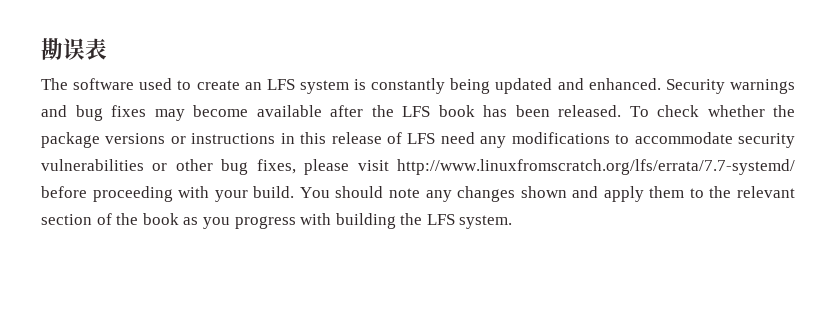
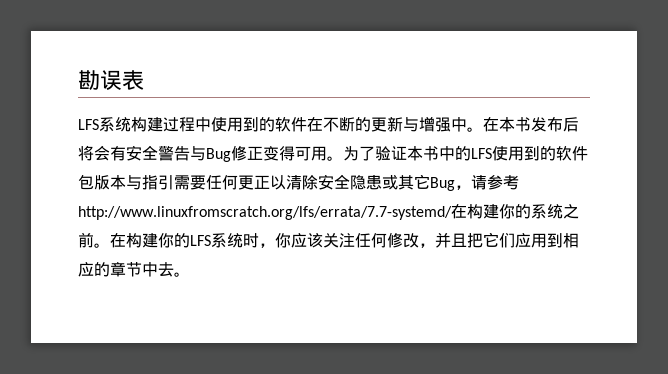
[41,78,795,94] [41,105,795,121] [41,132,796,148] [41,159,795,175] [41,186,795,202] [41,213,513,229] The software used to create an LFS system is constantly being updated and enhanced. Security warnings and bug fixes may become available after the LFS book has been released. To check whether the package versions or instructions in this release of LFS need any modifications to accommodate security vulnerabilities or other bug fixes, please visit http://www.linuxfromscratch.org/lfs/errata/7.7-systemd/ before proceeding with your build. You should note any changes shown and apply them to the relevant section of the book as you progress with building the LFS system. -> [78,116,579,132] [78,145,588,162] [78,174,519,191] [78,204,579,220] [78,232,579,248] [78,262,190,277] LFS系统构建过程中使用到的软件在不断的更新与增强中。在本书发布后将会有安全警告与Bug修正变得可用。为了验证本书中的LFS使用到的软件包版本与指引需要任何更正以清除安全隐患或其它Bug，请参考http://www.linuxfromscratch.org/lfs/errata/7.7-systemd/在构建你的系统之前。在构建你的LFS系统时，你应该关注任何修改，并且把它们应用到相应的章节中去。

